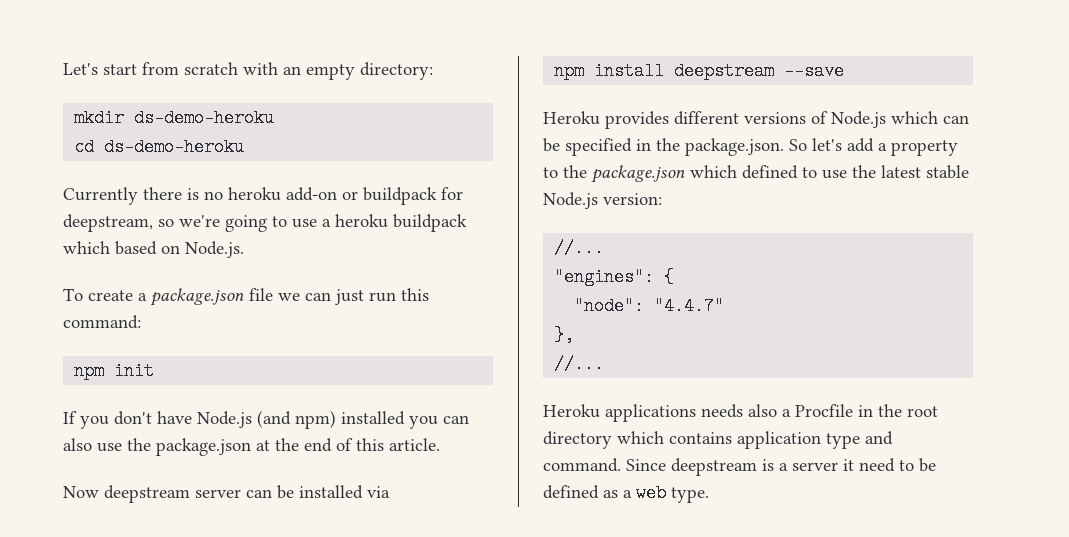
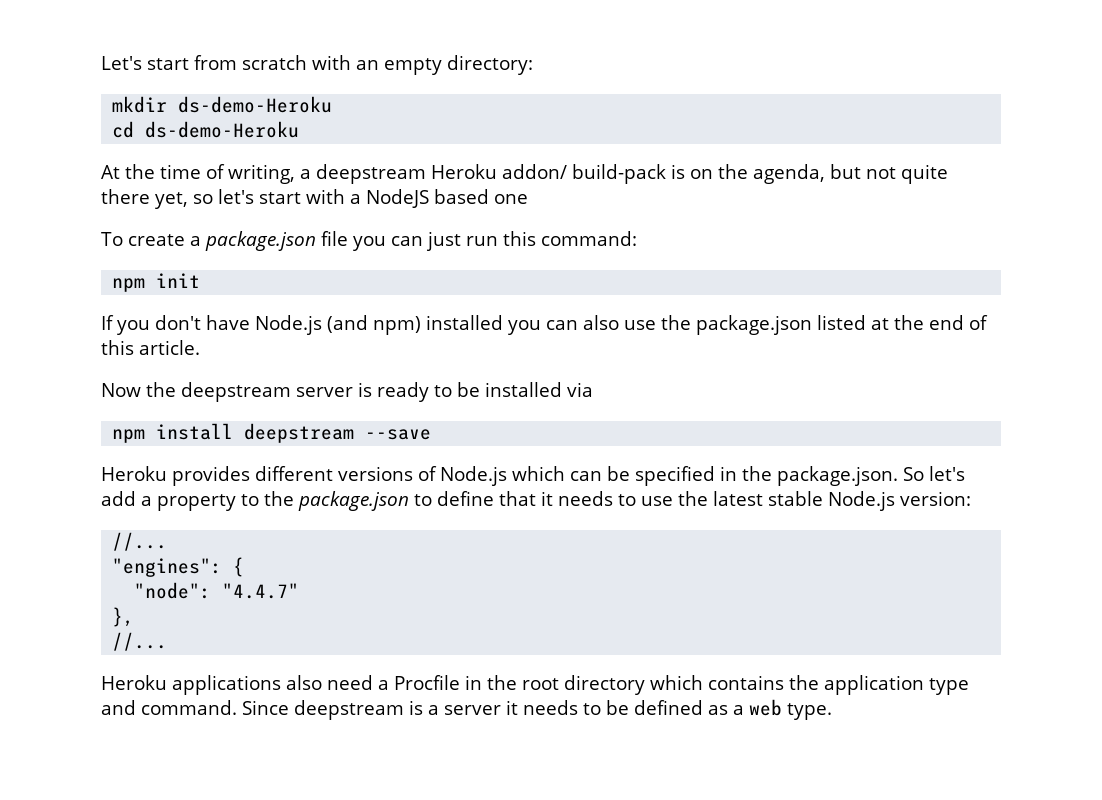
[134,109,275,127] ds-demo-heroku -> [178,96,333,113] ds-demo-Heroku
[104,138,245,156] [63,187,463,205] [63,214,467,232] [63,241,244,258] ds-demo-heroku // Currently there is no heroku add-on or buildpack for deepstream, so we're going to use a heroku buildpack which based on Node.js. -> [145,121,300,138] [101,164,948,184] [101,189,528,209] ds-demo-Heroku // At the time of writing, a deepstream Heroku addon/ build-pack is on the agenda, but not quite there yet, so let's start with a NodeJS based one
[278,293,300,301] we -> [352,236,386,251] you
(251, 447) none -> [817,315,866,330] listed
(99, 492) none -> [146,382,176,397] the
[246,489,272,498] can -> [358,382,452,402] is ready to
[690,165,798,179] which defined -> [414,491,613,506] to define that it needs
[701,404,777,418] needs also -> [286,675,373,690] also need
(732, 438) none -> [789,675,819,690] the
[859,458,895,472] need -> [523,700,578,715] needs

